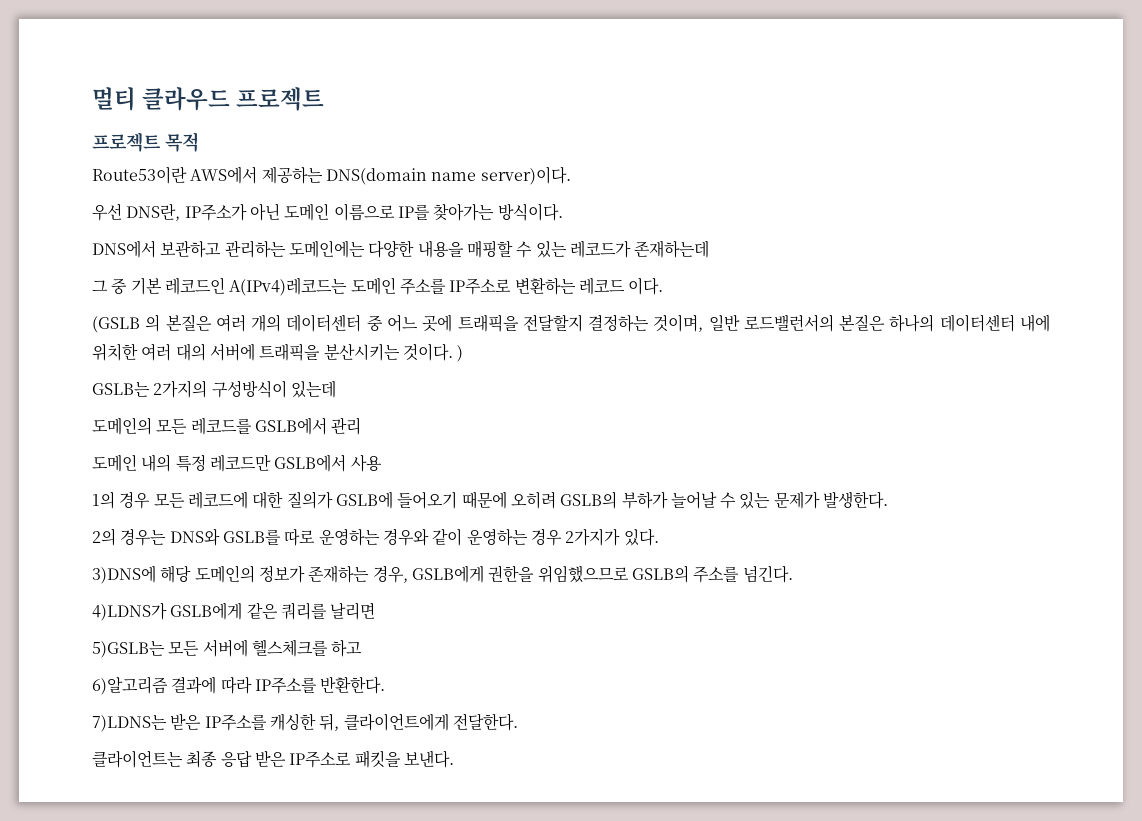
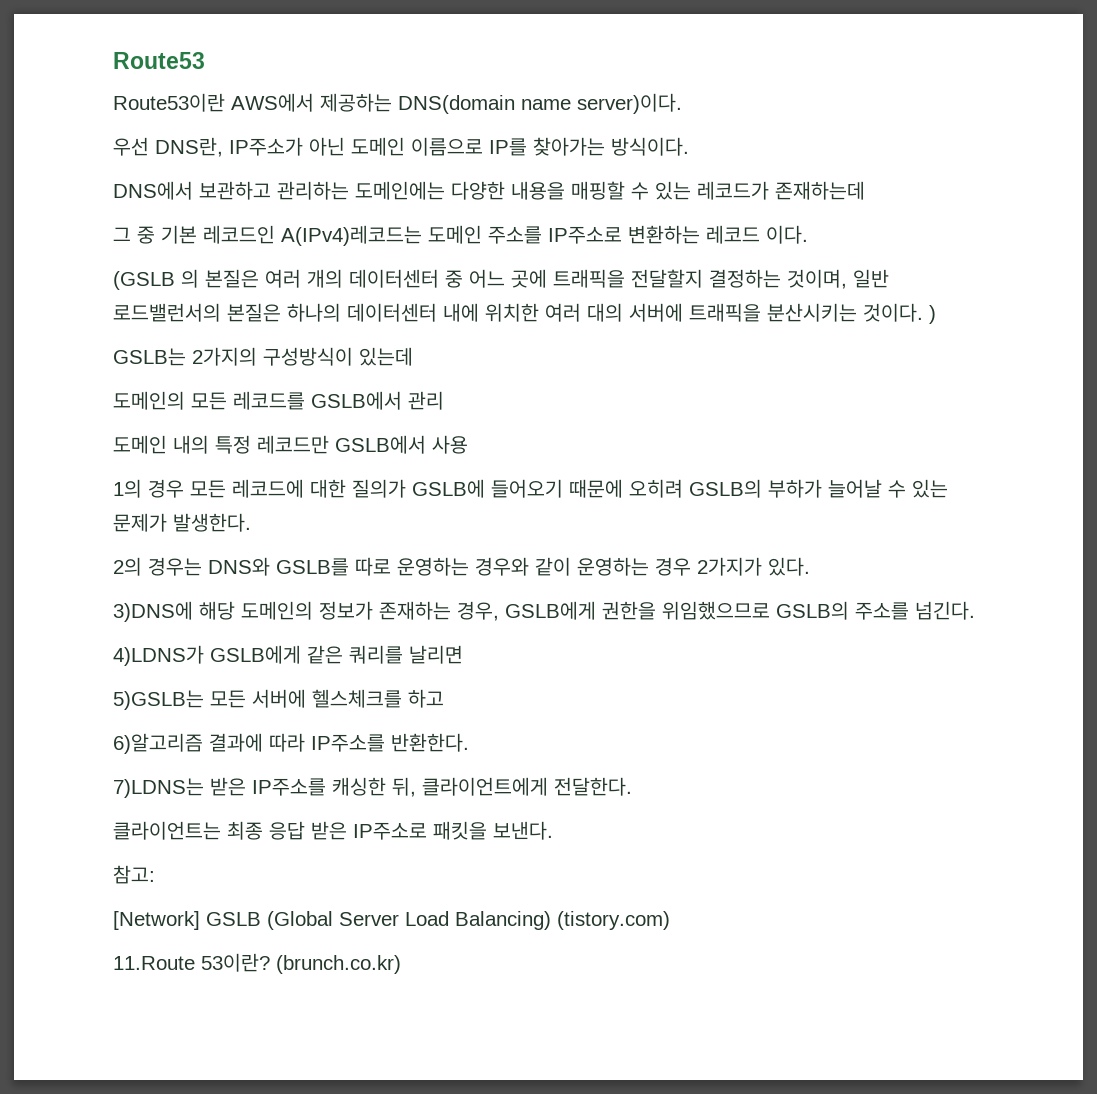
[92,87,325,111] [92,132,199,152] 멀티 클라우드 프로젝트 // 프로젝트 목적 -> [113,52,205,69] Route53
(454, 759) none -> [113,865,155,884] [113,911,670,930] [113,953,401,974] // 참고: // [Network] GSLB (Global Server Load Balancing) (tistory.com) // 11.Route 53이란? (brunch.co.kr)

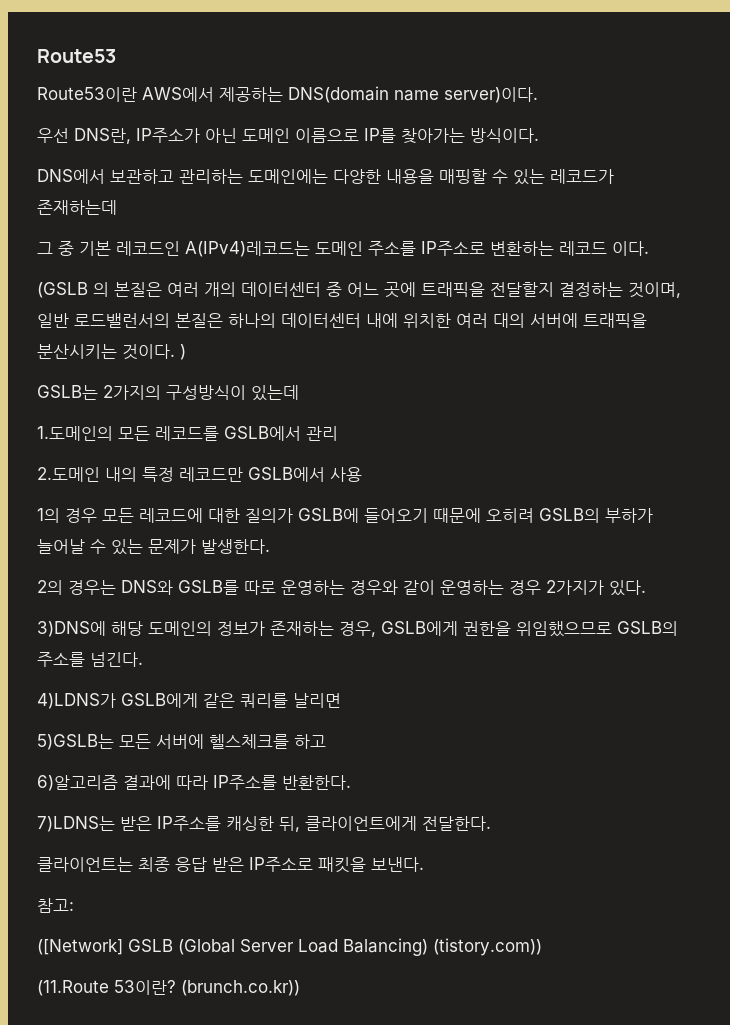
[113,391,185,410] 도메인의 -> [37,426,113,441] 1.도메인의
[113,435,167,454] 도메인 -> [37,467,100,482] 2.도메인
[113,911,200,930] [Network] -> [37,939,123,955] ([Network]
[557,911,670,930] [113,953,401,974] (tistory.com) // 11.Route 53이란? (brunch.co.kr) -> [433,938,542,956] [37,980,300,996] (tistory.com)) // (11.Route 53이란? (brunch.co.kr))

